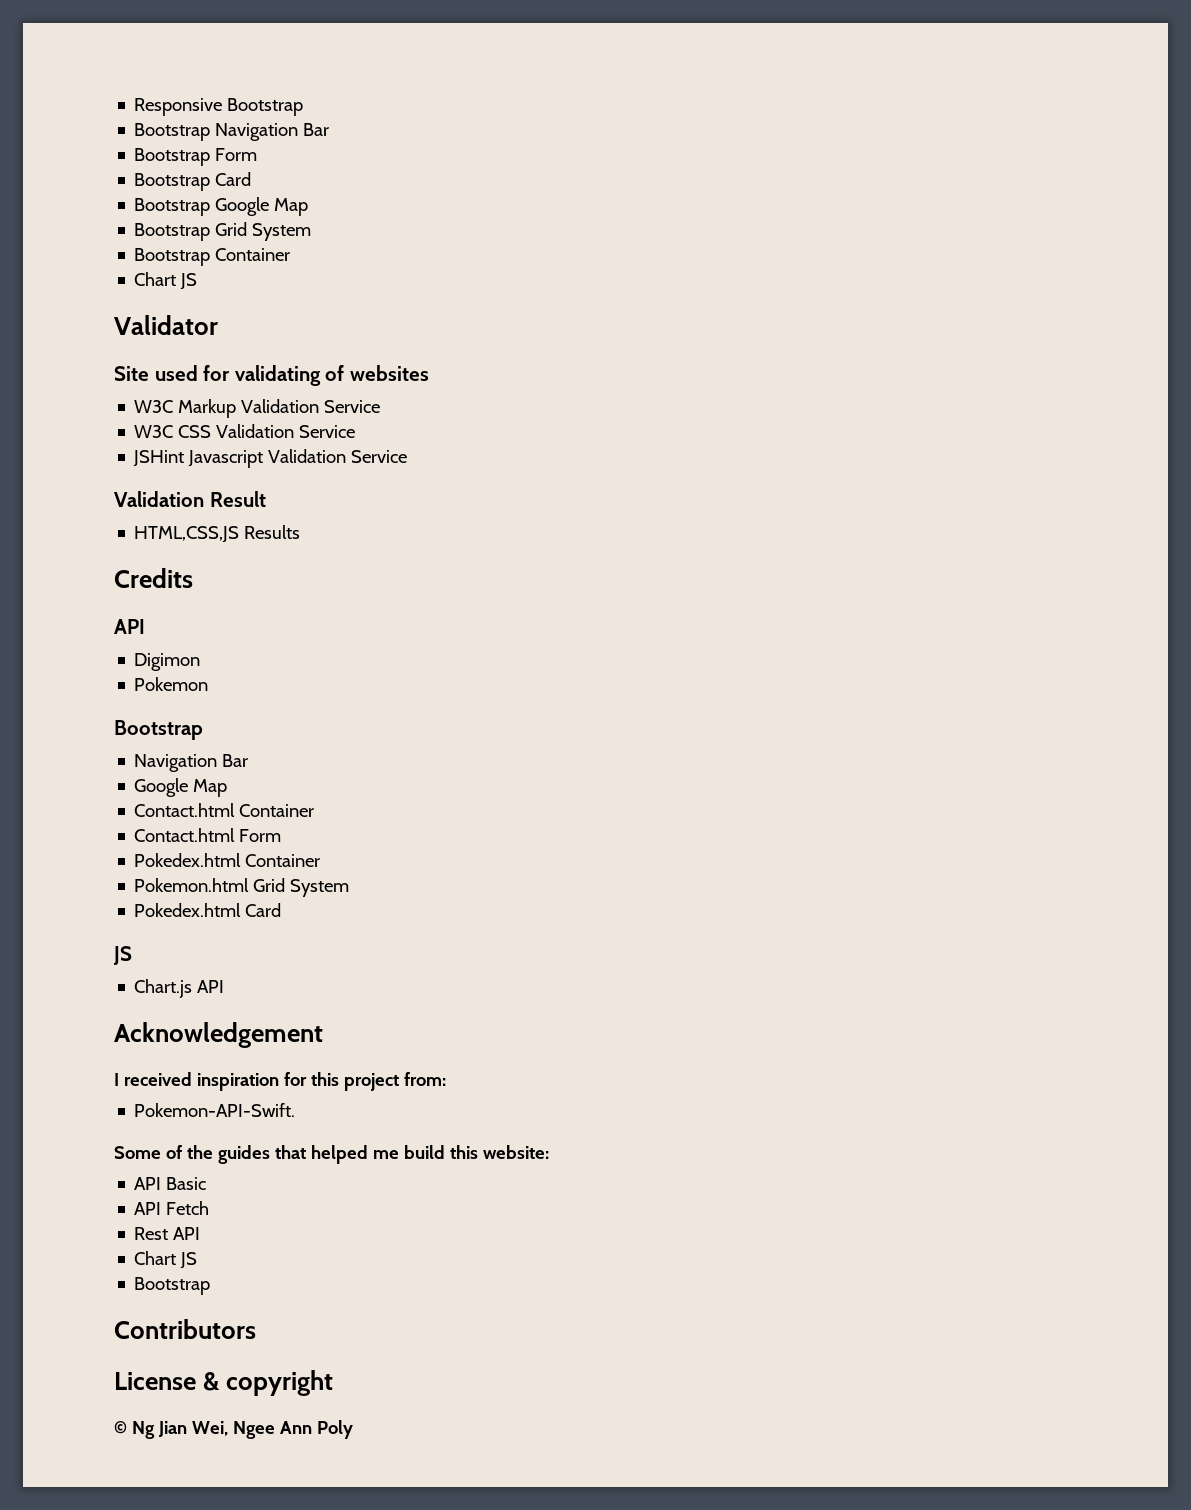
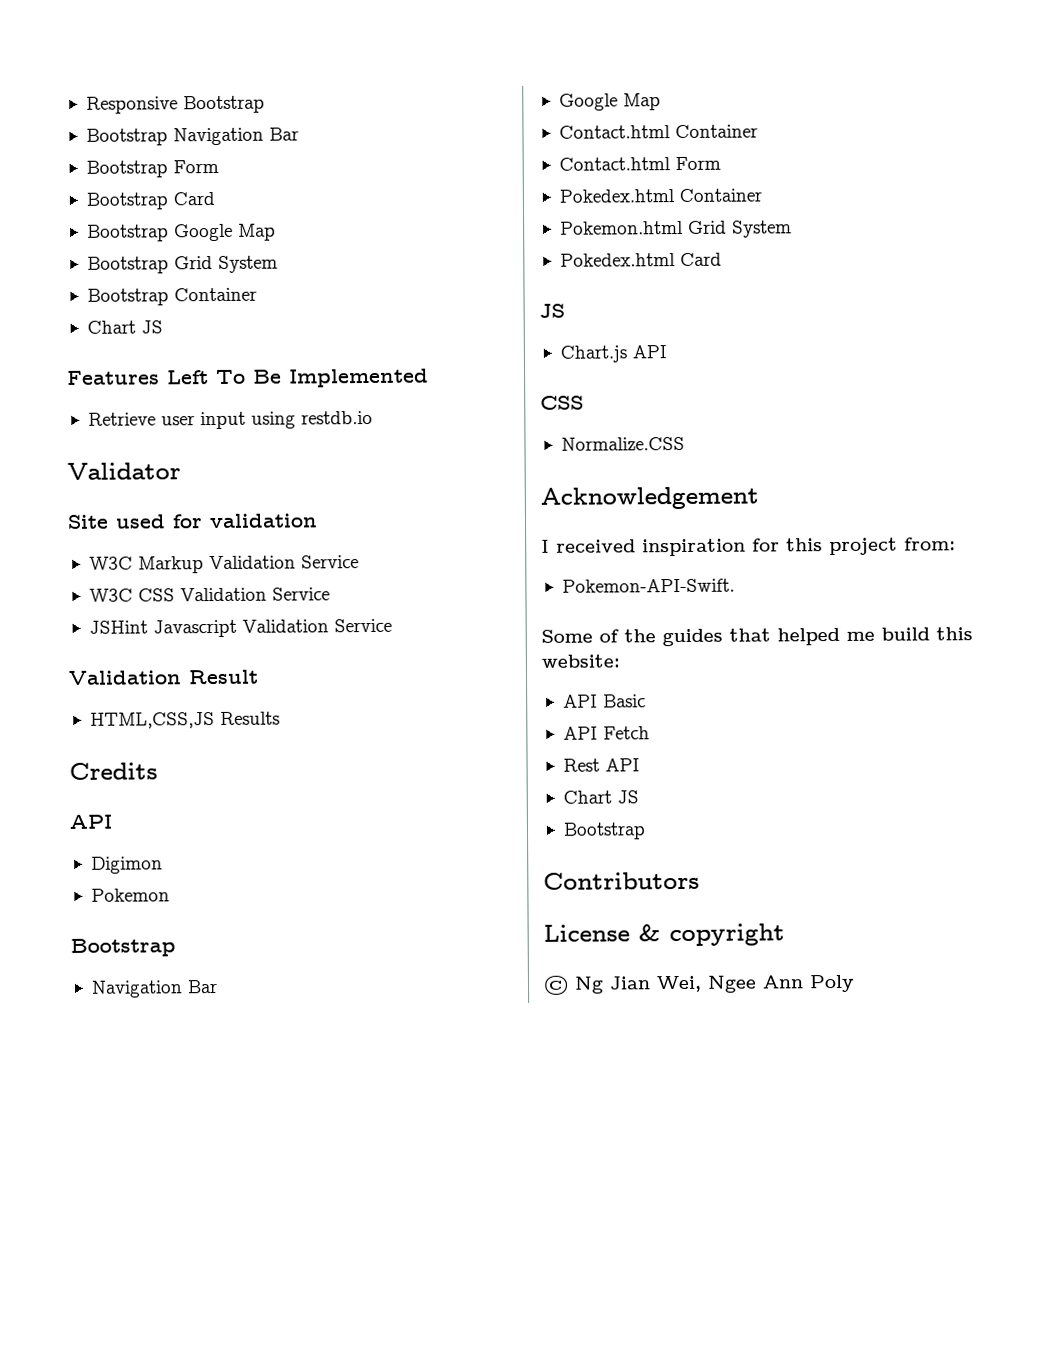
(198, 281) none -> [67,368,429,388] [87,410,373,430] // Features Left To Be Implemented // Retrieve user input using restdb.io
[234,365,429,386] validating of websites -> [209,513,318,529] validation
(225, 986) none -> [540,395,584,410] [560,436,685,451] // CSS // Normalize.CSS

